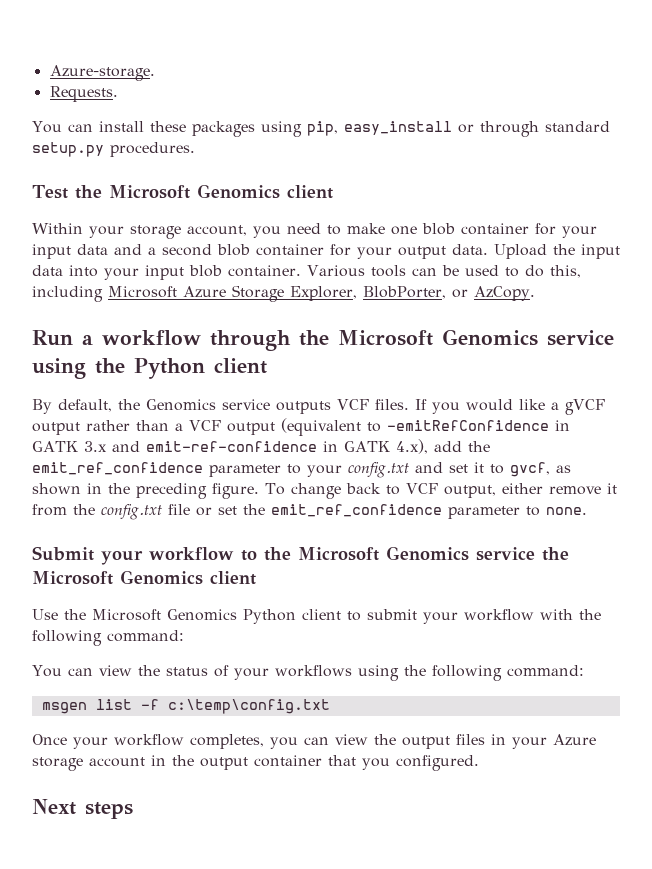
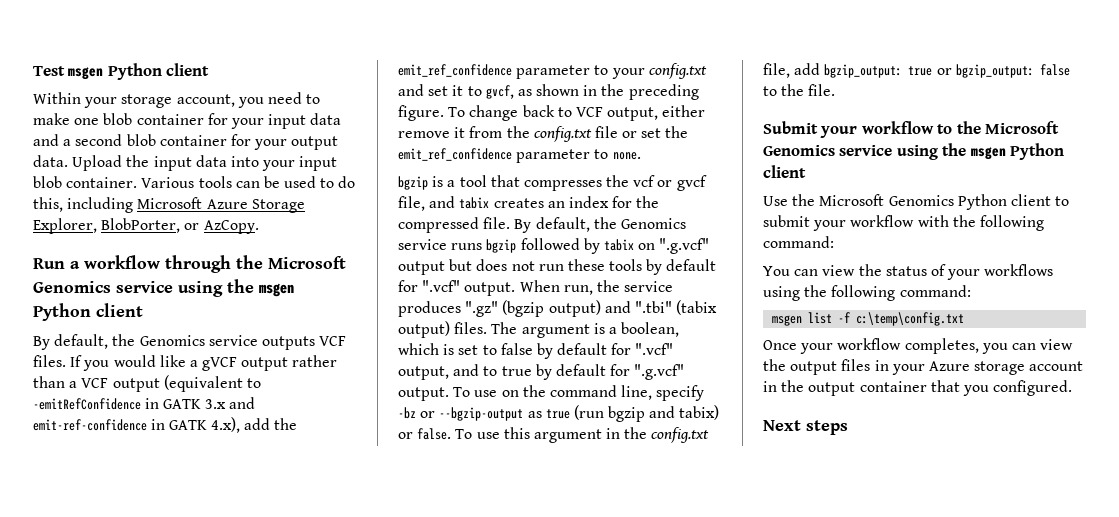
[49,65,155,81] [49,86,118,102] [32,121,610,137] [32,142,195,157] [32,184,280,199] Azure-storage. // Requests. // You can install these packages using pip, easy_install or through standard setup.py procedures. // Test the Microsoft Genomics -> [33,63,162,80] Test msgen Python
(125, 366) none -> [259,283,294,297] msgen
(587, 511) none -> [398,175,707,191] [398,196,660,211] [398,217,686,233] [398,238,710,254] [398,259,717,275] [398,280,674,296] [398,300,718,317] [398,321,680,338] [398,343,674,359] [398,364,685,380] [398,385,705,401] [398,405,720,422] [398,427,710,443] [763,63,1070,78] [763,84,836,96] // bgzip is a tool that compresses the vcf or gvcf file, and tabix creates an index for the compressed file. By default, the Genomics service runs bgzip followed by tabix on ".g.vcf" output but does not run these tools by default for ".vcf" output. When run, the service produces ".gz" (bgzip output) and ".tbi" (tabix output) files. The argument is a boolean, which is set to false by default for ".vcf" output, and to true by default for ".g.vcf" output. To use on the command line, specify -bz or --bgzip-output as true (run bgzip and tabix) or false. To use this argument in the config.txt file, add bgzip_output: true or bgzip_output: false to the file.
[542,547,569,561] [32,570,203,585] the Microsoft Genomics -> [896,143,1065,160] using the msgen Python

